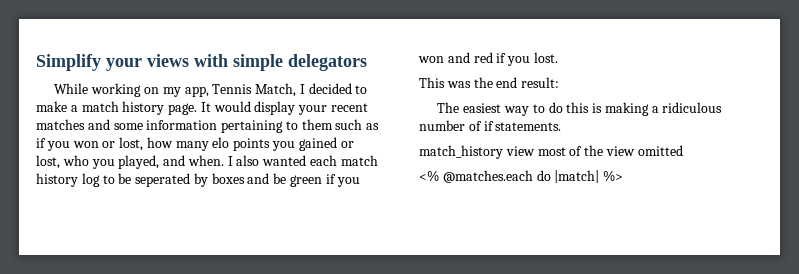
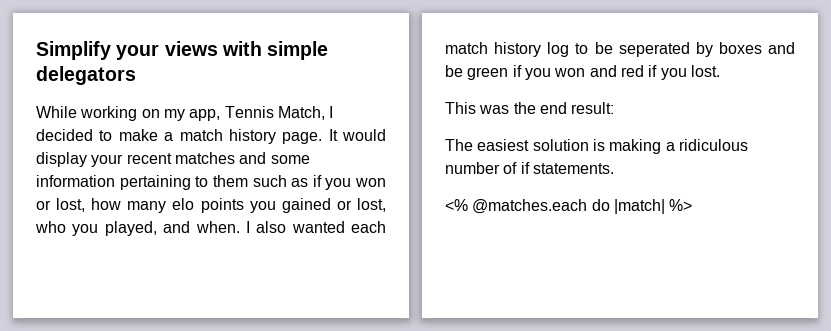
[503,102,590,116] way to do this -> [532,139,589,151] solution
[419,145,683,159] // match_history view most of the view omitted -> (614, 168) none

